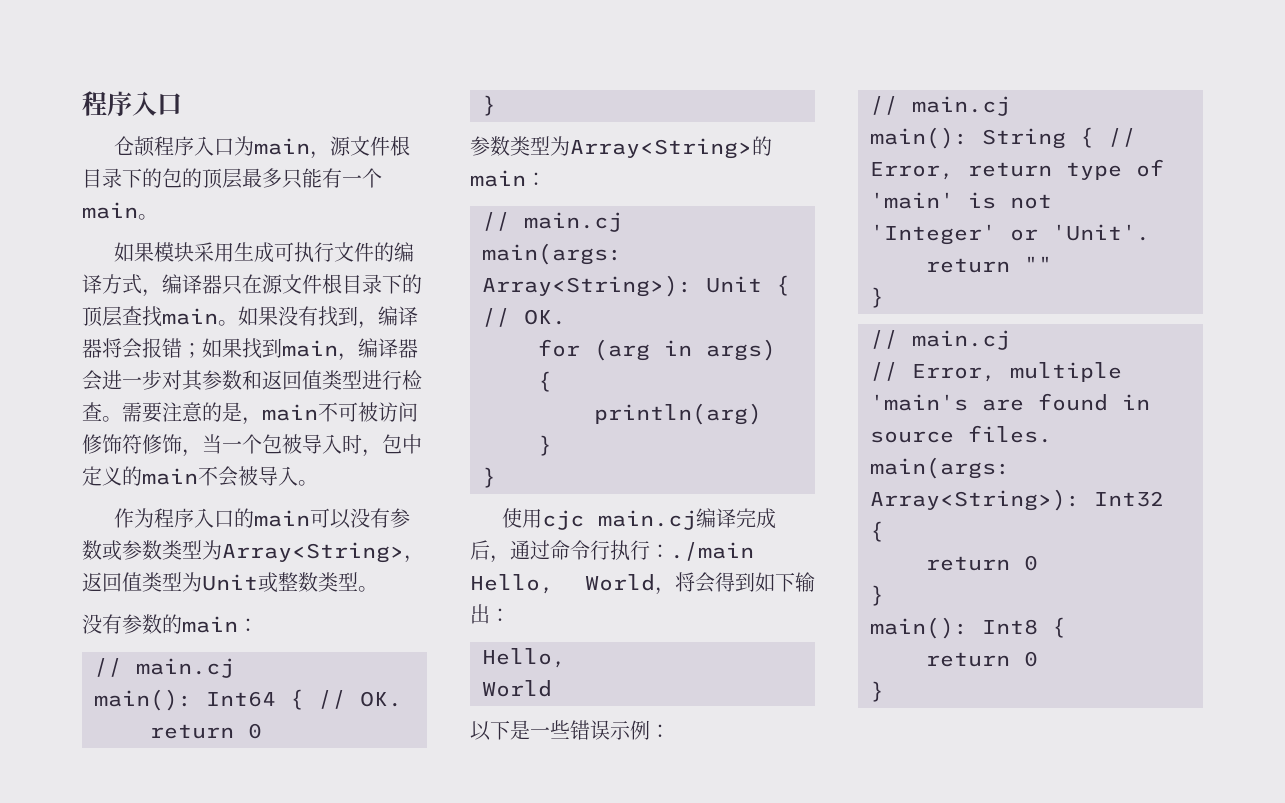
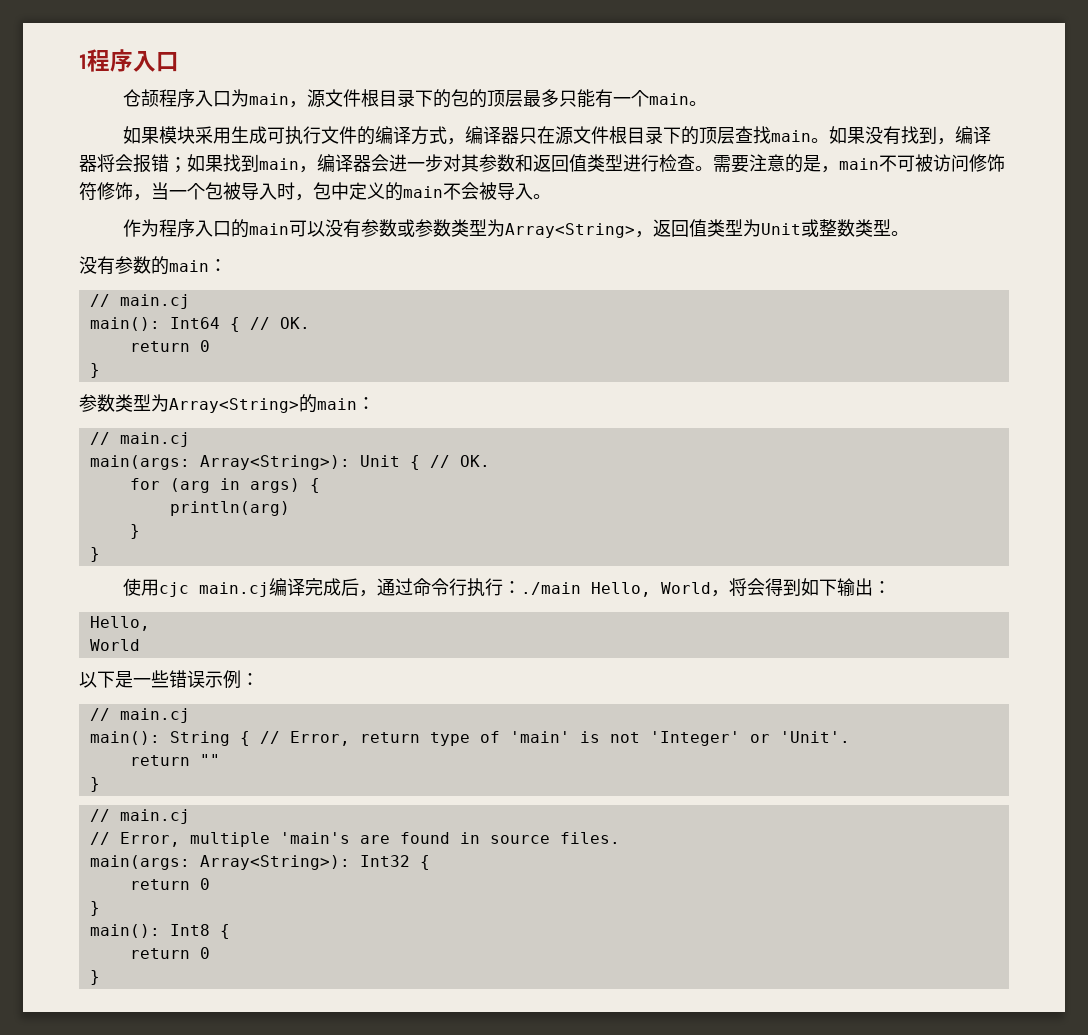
(82, 103) none -> [79,54,87,69] 1

